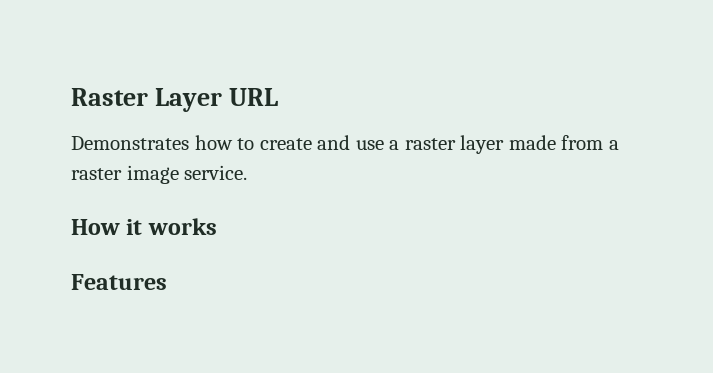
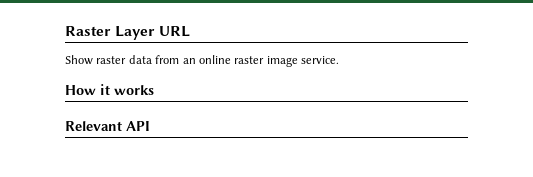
[71,135,619,154] Demonstrates how to create and use a raster layer made from a -> [65,55,231,65] Show raster data from an online
[71,274,167,290] Features -> [65,121,150,131] Relevant API

